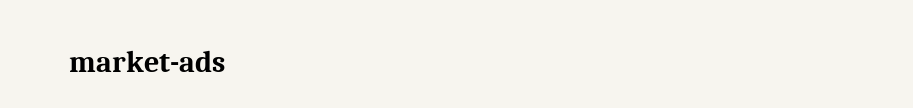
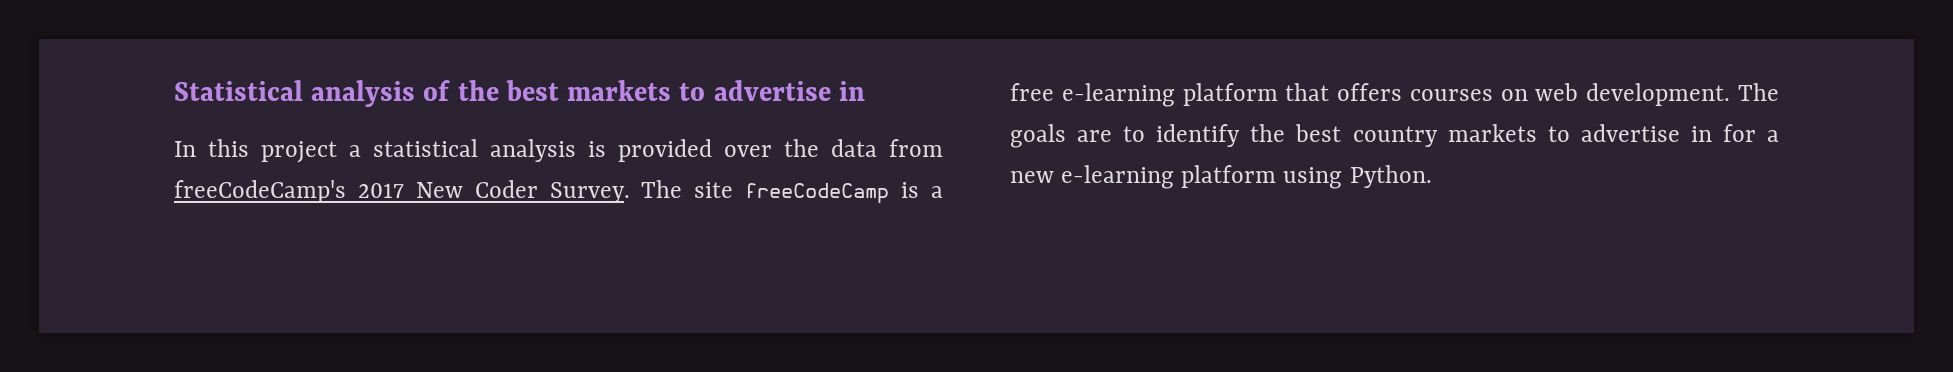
[69,50,225,72] market-ads -> [174,80,865,107] [174,139,943,163] [174,180,944,204] [1010,83,1779,107] [1010,124,1779,148] [1010,165,1432,189] Statistical analysis of the best markets to advertise in // In this project a statistical analysis is provided over the data from freeCodeCamp's 2017 New Coder Survey. The site freeCodeCamp is a free e-learning platform that offers courses on web development. The goals are to identify the best country markets to advertise in for a new e-learning platform using Python.

